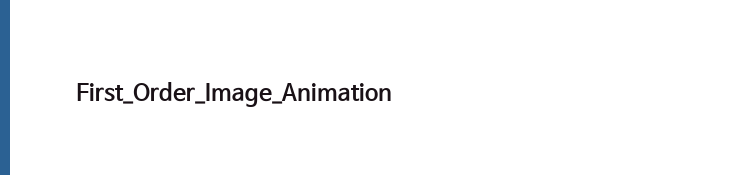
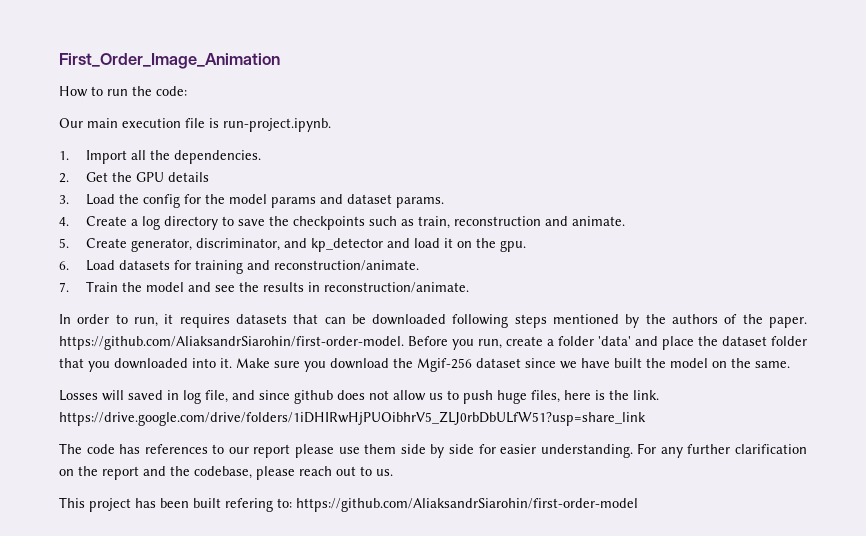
(392, 94) none -> [59,86,187,97] [59,118,331,132] [59,150,262,164] [59,172,210,183] [59,194,445,208] [59,216,626,230] [59,238,527,252] [59,260,420,274] [59,281,470,293] [59,314,807,328] [59,336,807,350] [59,358,790,372] [59,390,659,404] [59,411,646,426] [59,443,807,458] [59,466,393,480] [59,497,638,512] // How to run the code: // Our main execution file is run-project.ipynb. // 1. Import all the dependencies. // 2. Get the GPU details // 3. Load the config for the model params and dataset params. // 4. Create a log directory to save the checkpoints such as train, reconstruction and animate. // 5. Create generator, discriminator, and kp_detector and load it on the gpu. // 6. Load datasets for training and reconstruction/animate. // 7. Train the model and see the results in reconstruction/animate. // In order to run, it requires datasets that can be downloaded following steps mentioned by the authors of the paper. https://github.com/AliaksandrSiarohin/first-order-model. Before you run, create a folder 'data' and place the dataset folder that you downloaded into it. Make sure you download the Mgif-256 dataset since we have built the model on the same. // Losses will saved in log file, and since github does not allow us to push huge files, here is the link. https://drive.google.com/drive/folders/1iDHIRwHjPUOibhrV5_ZLJ0rbDbULfW51?usp=share_link // The code has references to our report please use them side by side for easier understanding. For any further clarification on the report and the codebase, please reach out to us. // This project has been built refering to: https://github.com/AliaksandrSiarohin/first-order-model

